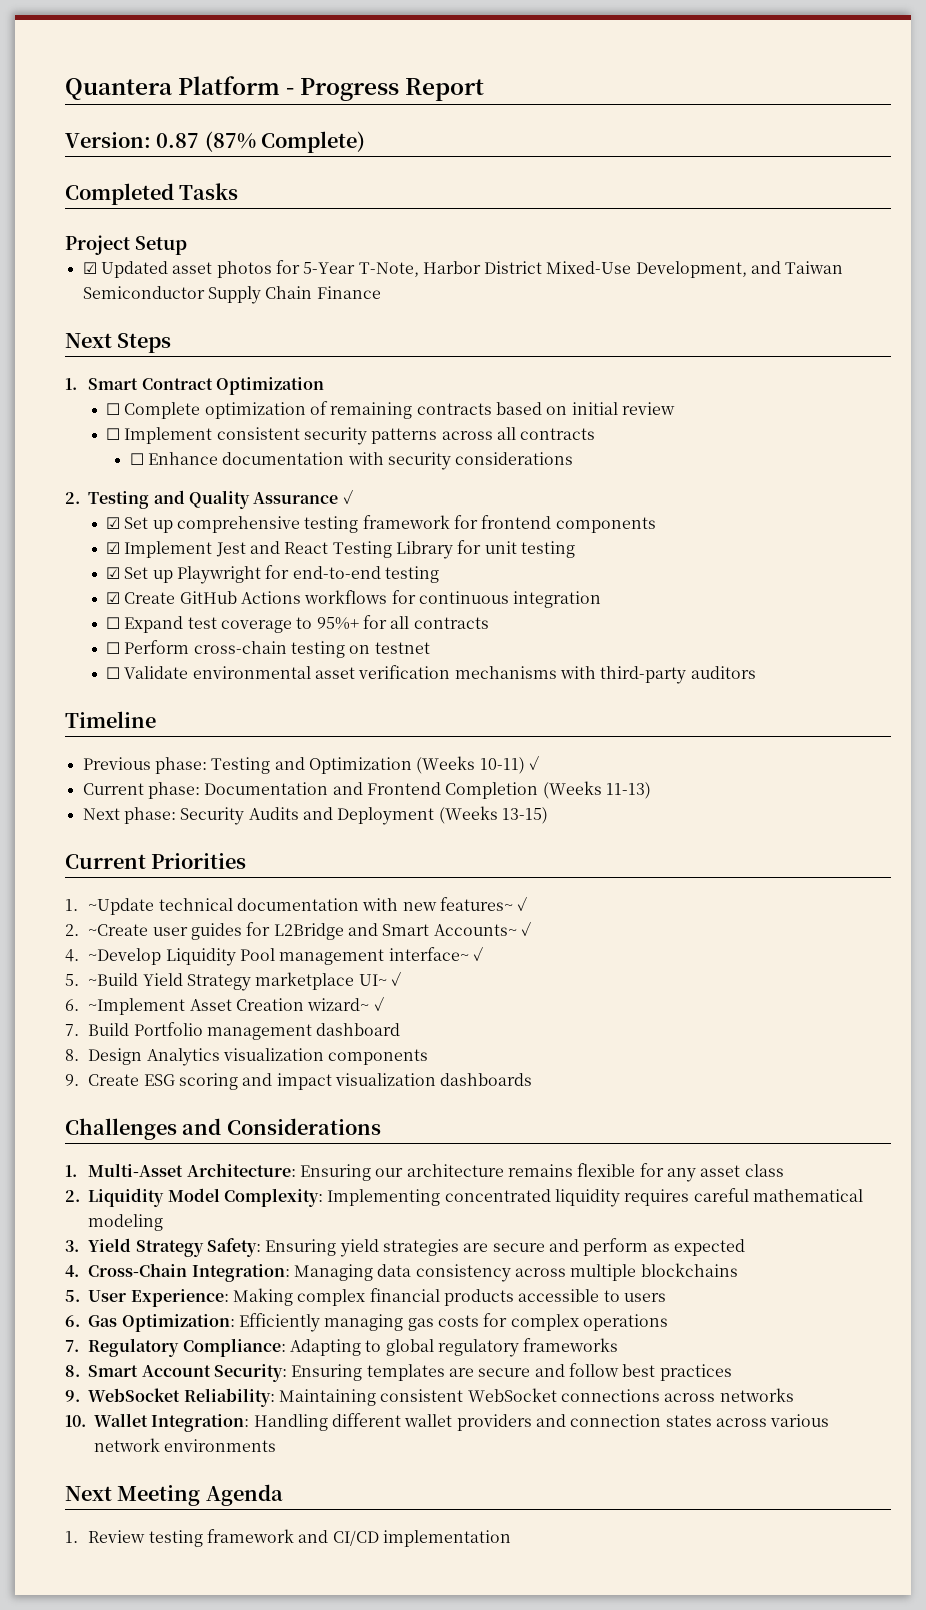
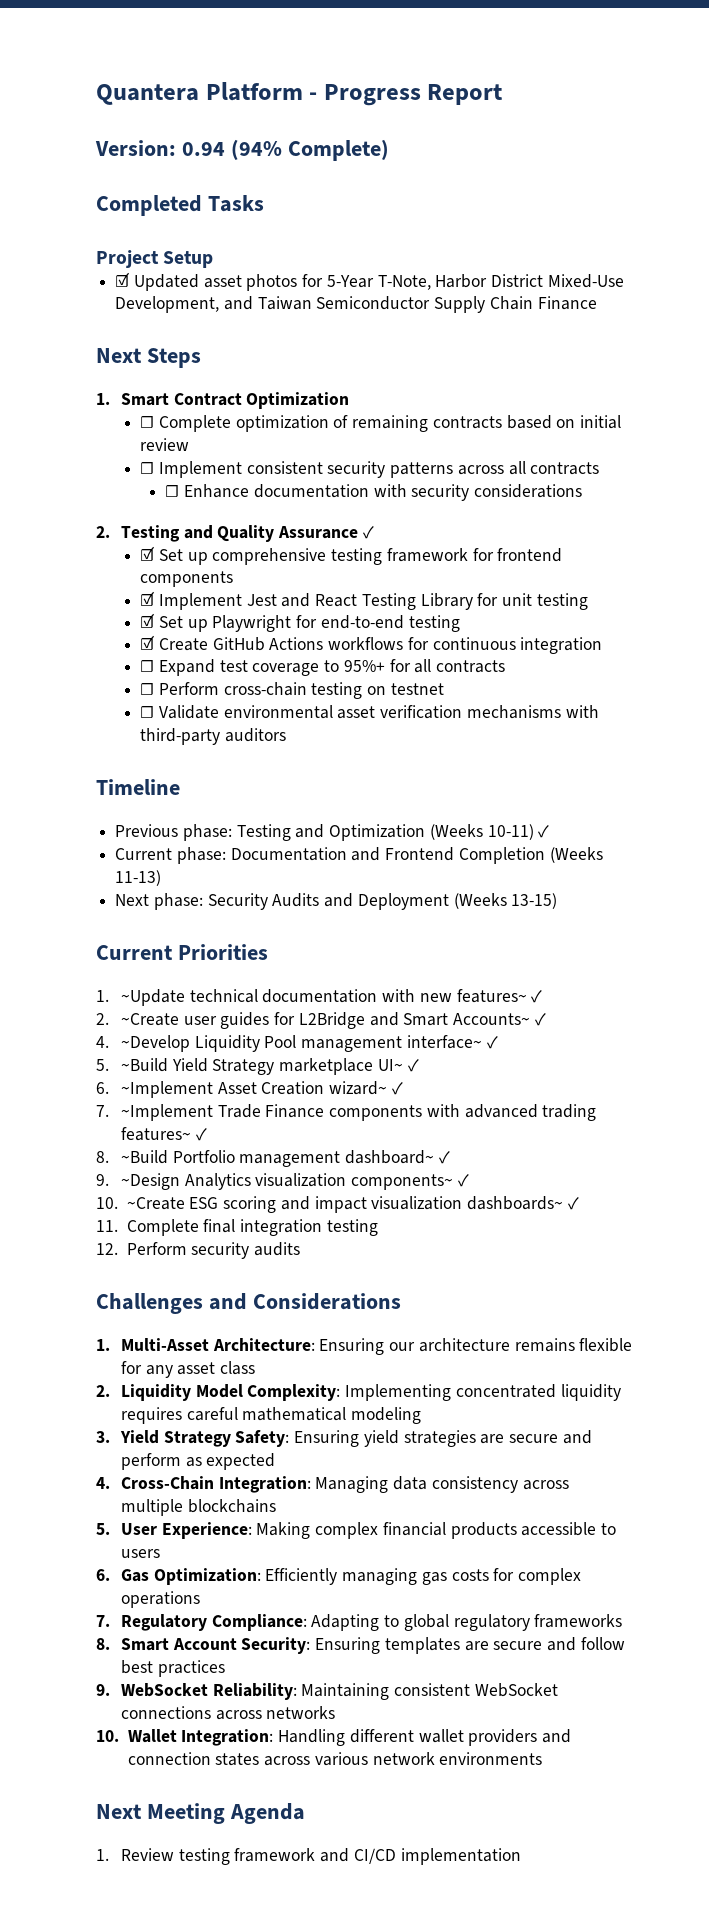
[156,131,256,152] 0.87 (87% -> [181,139,282,160] 0.94 (94%
[88,1022,401,1040] [65,1048,429,1066] [65,1074,140,1086] Build Portfolio management dashboard // 8. Design Analytics visualization components // 9. Create -> [121,1104,597,1121] [121,1127,207,1141] [96,1150,450,1167] [96,1173,469,1190] [96,1197,185,1210] ~Implement Trade Finance components with advanced trading features~ ✓ // 8. ~Build Portfolio management dashboard~ ✓ // 9. ~Design Analytics visualization components~ ✓ // 10. ~Create
[440,1073,533,1086] dashboards -> [467,1196,579,1210] [96,1219,378,1236] [96,1242,301,1259] dashboards~ ✓ // 11. Complete final integration testing // 12. Perform security audits

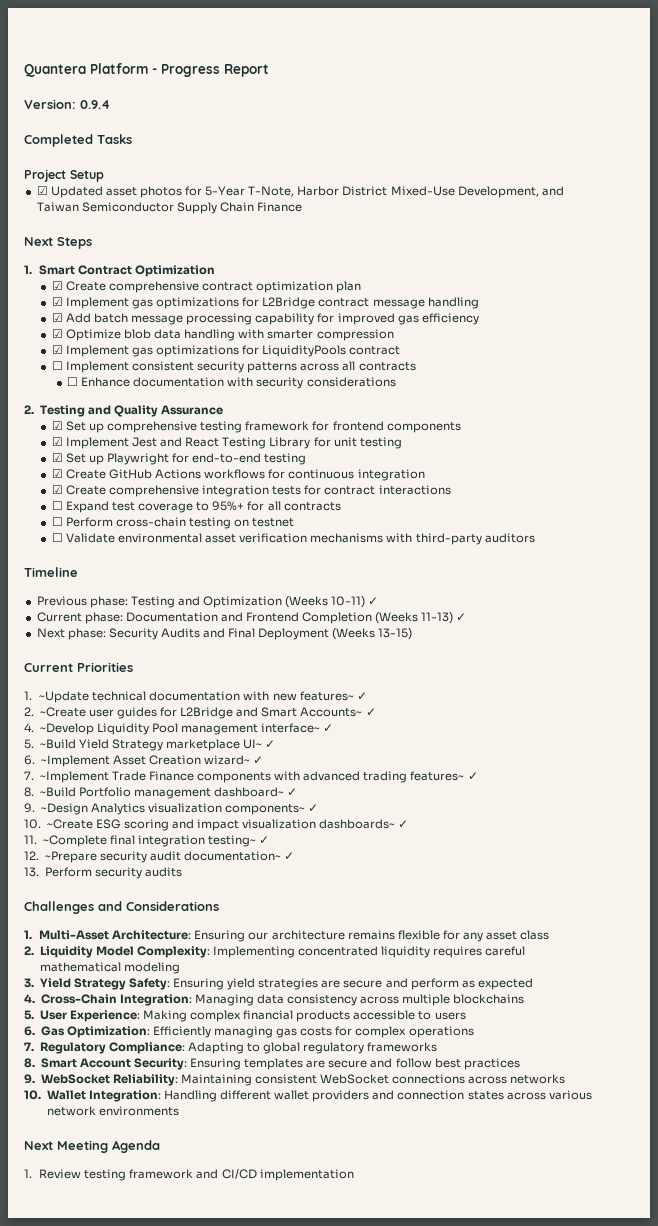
[181,139,389,161] 0.94 (94% Complete) -> [80,100,110,109] 0.9.4
[140,415,622,432] [140,438,190,451] ☐ Complete optimization of remaining contracts based on initial review -> [51,281,362,293] [51,297,479,309] [51,313,479,325] [51,329,394,341] [51,345,401,357] ☑ Create comprehensive contract optimization plan // ☑ Implement gas optimizations for L2Bridge contract message handling // ☑ Add batch message processing capability for improved gas efficiency // ☑ Optimize blob data handling with smarter compression // ☑ Implement gas optimizations for LiquidityPools contract
[362,526,374,539] ✓ -> (224, 410) none
(603, 645) none -> [51,485,451,497] // ☑ Create comprehensive integration tests for contract interactions
(162, 878) none -> [456,613,467,621] ✓
(354, 900) none -> [228,628,256,638] Final
[126,1219,199,1236] Complete -> [42,835,107,847] ~Complete
[326,1219,378,1236] [96,1243,118,1255] testing // 12. -> [208,835,270,847] [24,851,295,863] [24,867,39,877] testing~ ✓ // 12. ~Prepare security audit documentation~ ✓ // 13.

